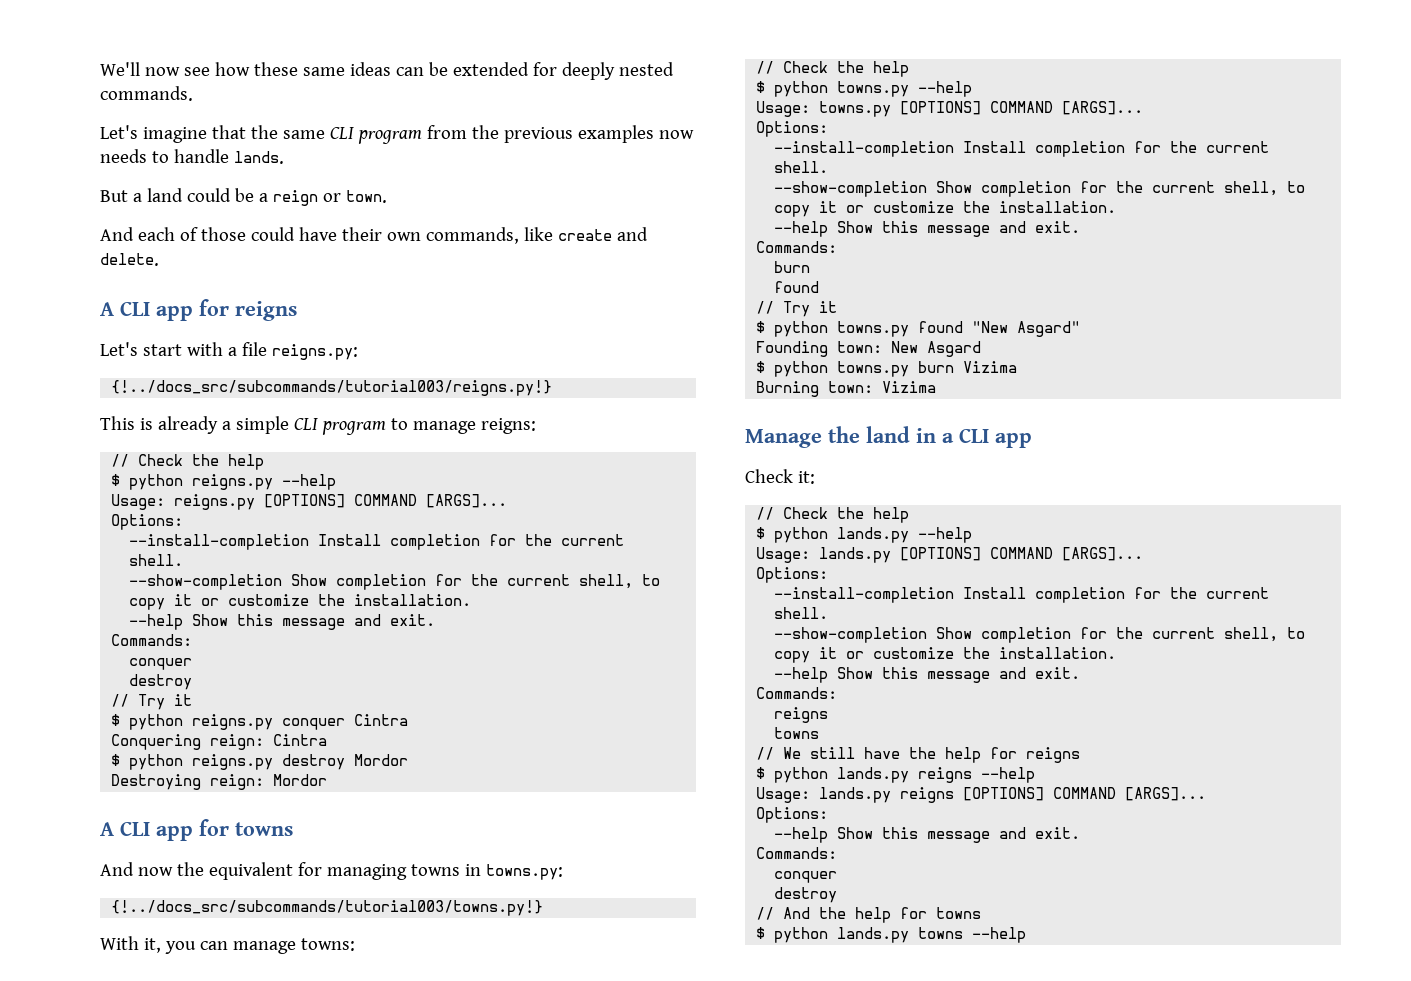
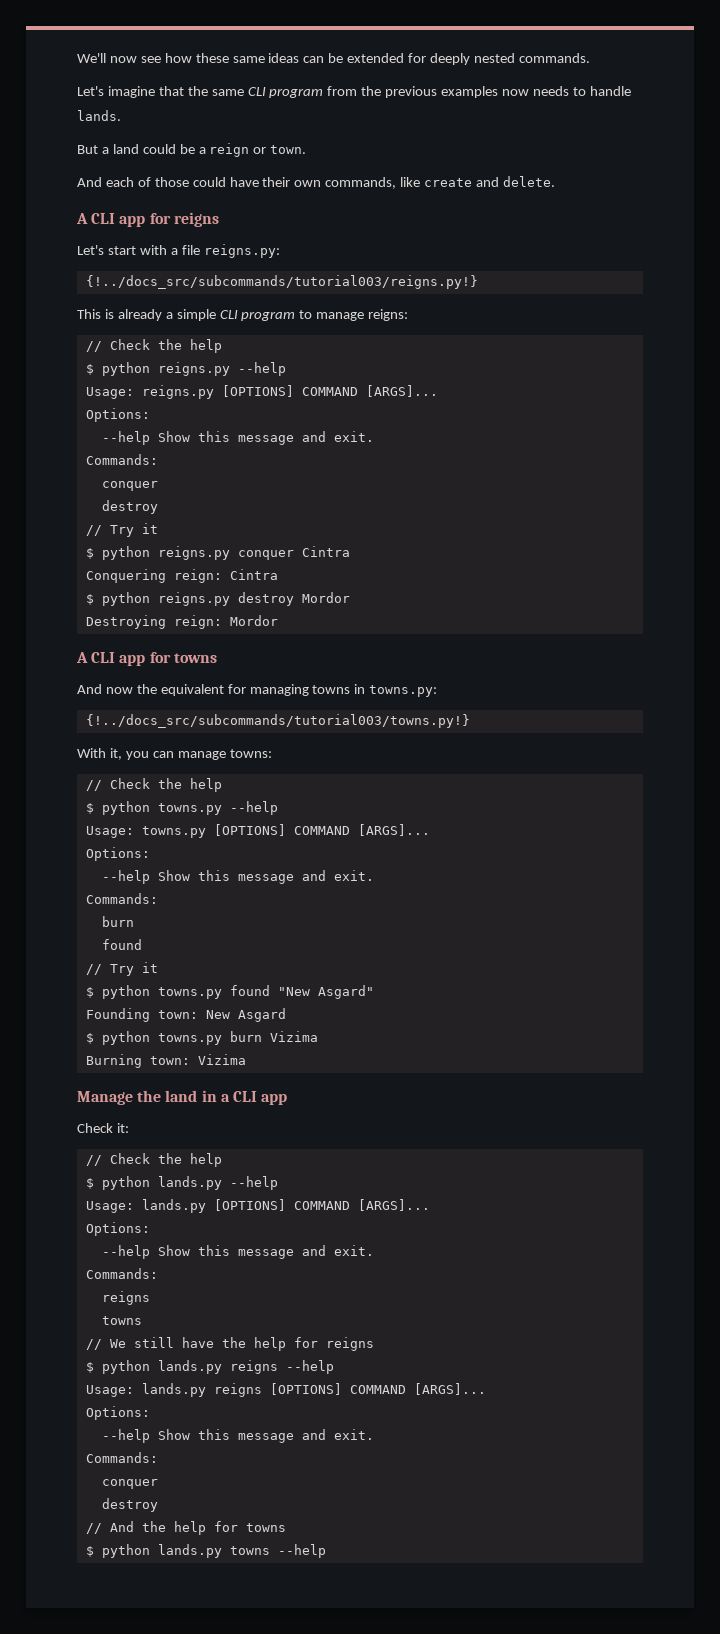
[129,534,625,550] [129,554,184,566] [129,574,661,590] [129,594,472,610] // --install-completion Install completion for the current shell. // --show-completion Show completion for the current shell, to copy it or customize the installation. -> (150, 415) none
[774,141,1270,157] [774,161,829,173] [774,181,1306,197] [774,201,1117,217] // --install-completion Install completion for the current shell. // --show-completion Show completion for the current shell, to copy it or customize the installation. -> (150, 854) none
[774,587,1270,603] [774,607,829,619] [774,627,1306,643] [774,647,1117,663] // --install-completion Install completion for the current shell. // --show-completion Show completion for the current shell, to copy it or customize the installation. -> (150, 1229) none

